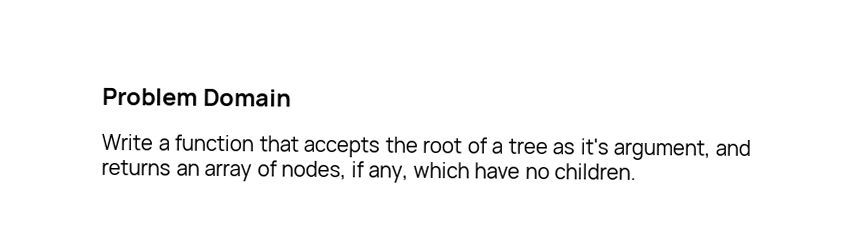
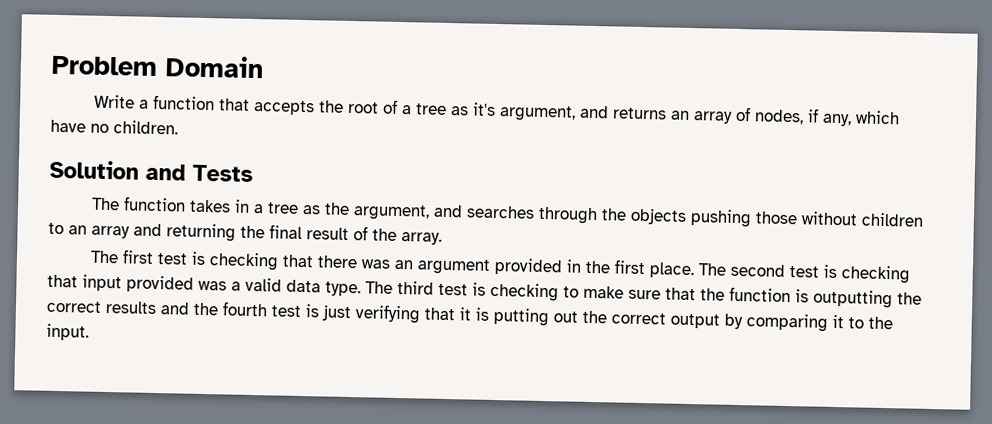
(637, 171) none -> [49,159,253,182] [90,196,924,228] [48,222,442,245] [89,249,910,284] [47,274,922,309] [46,300,893,332] [46,323,89,341] // Solution and Tests // The function takes in a tree as the argument, and searches through the objects pushing those without children to an array and returning the final result of the array. // The first test is checking that there was an argument provided in the first place. The second test is checking that input provided was a valid data type. The third test is checking to make sure that the function is outputting the correct results and the fourth test is just verifying that it is putting out the correct output by comparing it to the input.

